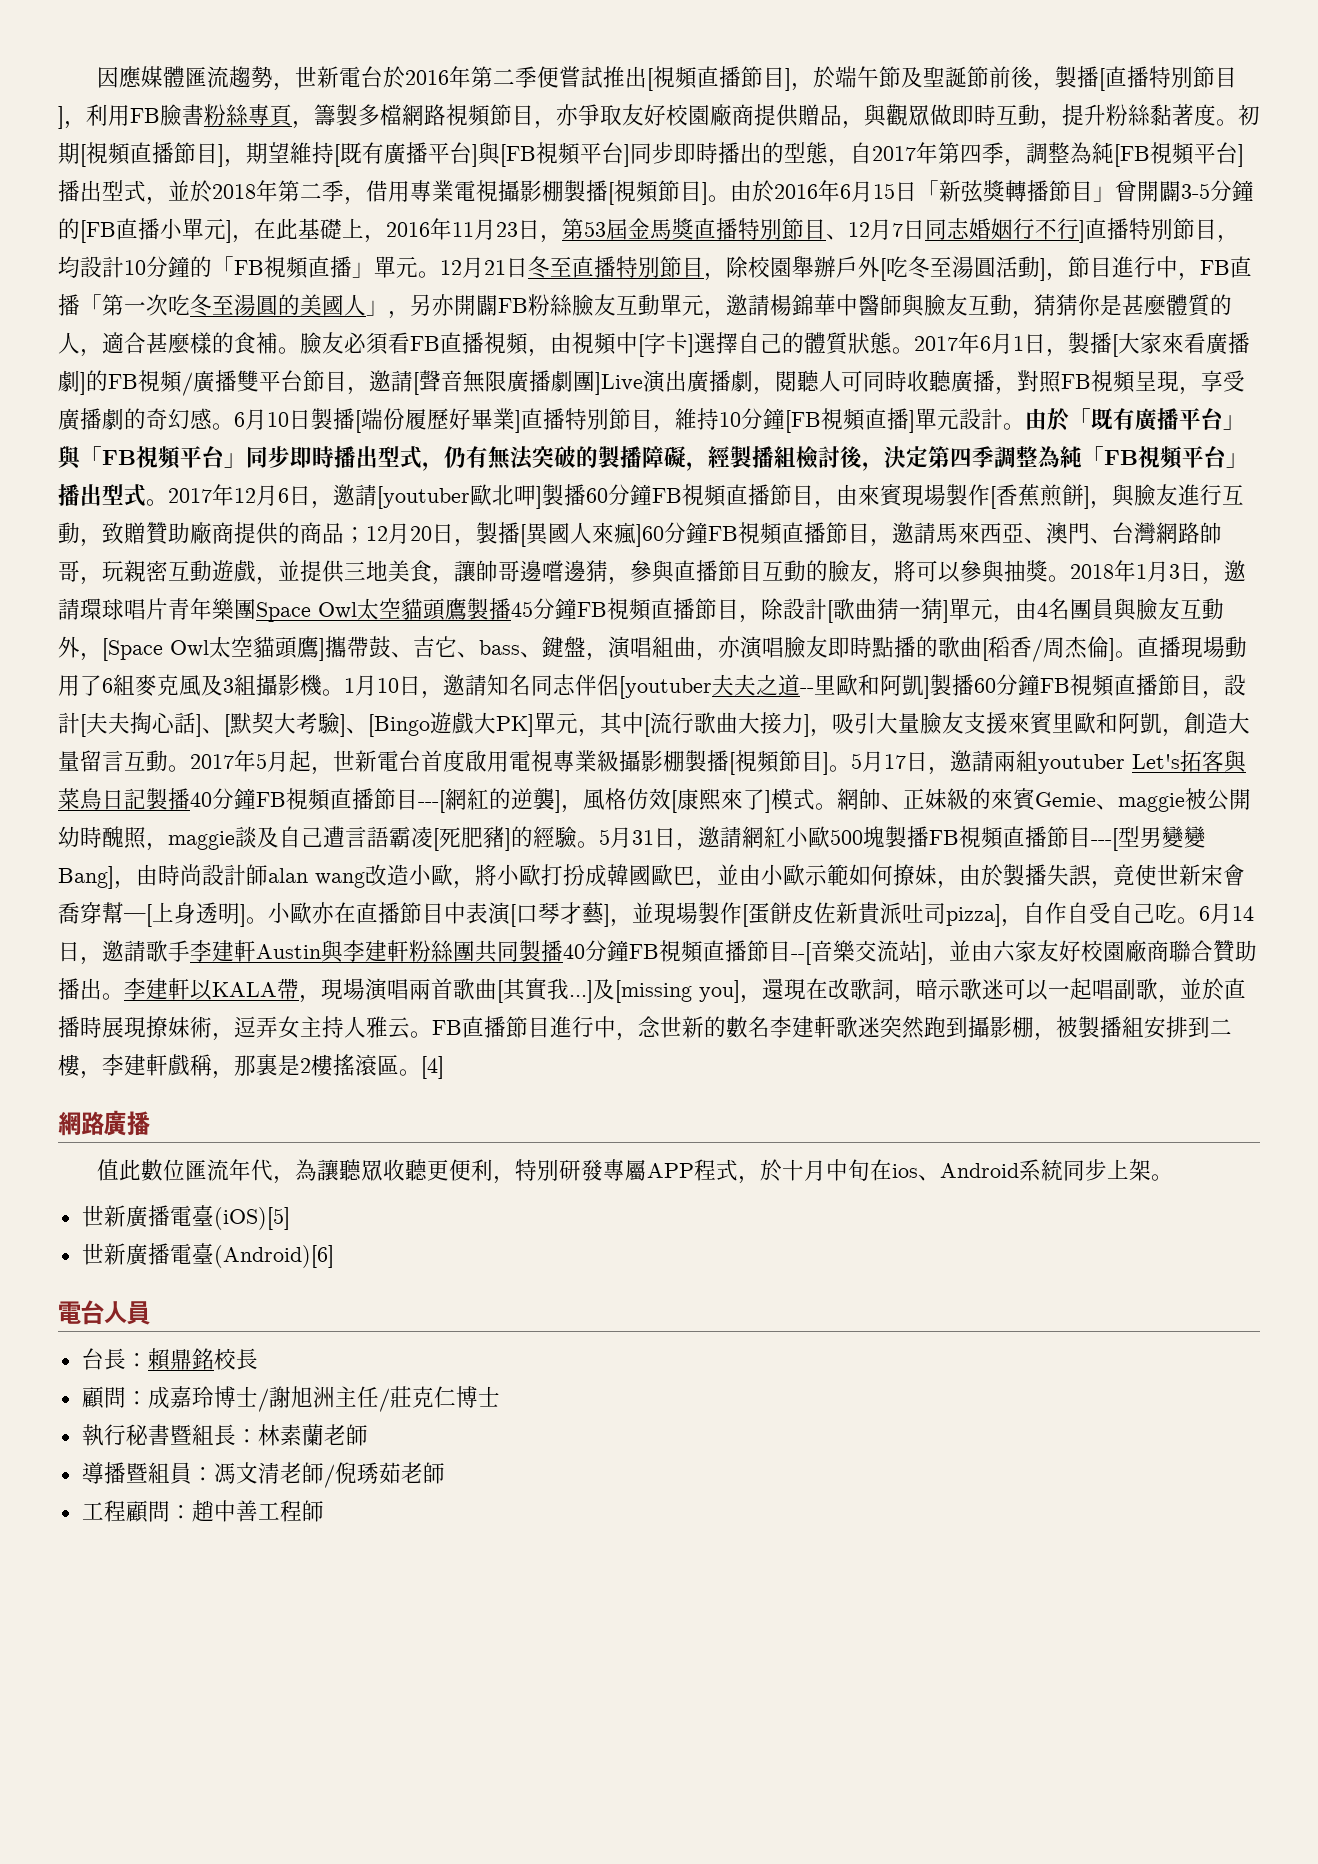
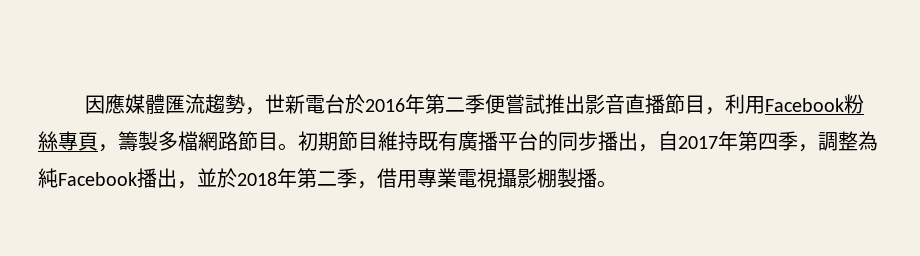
[647,66,1238,91] [58,104,204,129] [視頻直播節目]，於端午節及聖誕節前後，製播[直播特別節目]，利用FB臉書 -> [584,94,844,115] 影音直播節目，利用Facebook
[446,104,1260,129] [58,142,828,167] 視頻節目，亦爭取友好校園廠商提供贈品，與觀眾做即時互動，提升粉絲黏著度。初期[視頻直播節目]，期望維持[既有廣播平台]與[FB視頻平台]同步即時播出的型態 -> [238,131,638,151] 節目。初期節目維持既有廣播平台的同步播出
[1114,142,1244,167] [58,180,146,202] [FB視頻平台]播出型式 -> [58,168,177,188] Facebook播出
[608,180,1254,205] [58,218,1239,243] [58,255,1252,281] [58,294,1232,319] [58,332,1250,357] [58,370,1245,396] [58,408,1245,433] [58,446,1248,471] [58,484,1244,509] [58,522,1222,547] [58,560,1246,585] [58,598,1224,623] [58,636,1247,662] [58,674,1246,699] [58,712,1250,737] [58,750,1247,775] [58,788,1251,813] [58,826,1206,851] [58,864,1245,889] [58,902,1254,927] [58,940,1257,965] [58,978,1246,1003] [58,1016,1232,1041] [58,1054,444,1079] [58,1110,150,1136] [97,1159,1174,1184] [81,1205,290,1230] [81,1243,334,1268] [58,1300,150,1325] [81,1348,258,1371] [81,1386,500,1412] [81,1424,368,1446] [81,1462,445,1488] [81,1500,324,1523] [視頻節目]。由於2016年6月15日「新弦獎轉播節目」曾開闢3-5分鐘的[FB直播小單元]，在此基礎上，2016年11月23日，第53屆金馬獎直播特別節目、12月7日同志婚姻行不行]直播特別節目，均設計10分鐘的「FB視頻直播」單元。12月21日冬至直播特別節目，除校園舉辦戶外[吃冬至湯圓活動]，節目進行中，FB直播「第一次吃冬至湯圓的美國人」，另亦開闢FB粉絲臉友互動單元，邀請楊錦華中醫師與臉友互動，猜猜你是甚麼體質的人，適合甚麼樣的食補。臉友必須看FB直播視頻，由視頻中[字卡]選擇自己的體質狀態。2017年6月1日，製播[大家來看廣播劇]的FB視頻/廣播雙平台節目，邀請[聲音無限廣播劇團]Live演出廣播劇，閱聽人可同時收聽廣播，對照FB視頻呈現，享受廣播劇的奇幻感。6月10日製播[端份履歷好畢業]直播特別節目，維持10分鐘[FB視頻直播]單元設計。由於「既有廣播平台」與「FB視頻平台」同步即時播出型式，仍有無法突破的製播障礙，經製播組檢討後，決定第四季調整為純「FB視頻平台」播出型式。2017年12月6日，邀請[youtuber歐北呷]製播60分鐘FB視頻直播節目，由來賓現場製作[香蕉煎餅]，與臉友進行互動，致贈贊助廠商提供的商品；12月20日，製播[異國人來瘋]60分鐘FB視頻直播節目，邀請馬來西亞、澳門、台灣網路帥哥，玩親密互動遊戲，並提供三地美食，讓帥哥邊嚐邊猜，參與直播節目互動的臉友，將可以參與抽獎。2018年1月3日，邀請環球唱片青年樂團Space Owl太空貓頭鷹製播45分鐘FB視頻直播節目，除設計[歌曲猜一猜]單元，由4名團員與臉友互動外，[Space Owl太空貓頭鷹]攜帶鼓、吉它、bass、鍵盤，演唱組曲，亦演唱臉友即時點播的歌曲[稻香/周杰倫]。直播現場動用了6組麥克風及3組攝影機。1月10日，邀請知名同志伴侶[youtuber夫夫之道--里歐和阿凱]製播60分鐘FB視頻直播節目，設計[夫夫掏心話]、[默契大考驗]、[Bingo遊戲大PK]單元，其中[流行歌曲大接力]，吸引大量臉友支援來賓里歐和阿凱，創造大量留言互動。2017年5月起，世新電台首度啟用電視專業級攝影棚製播[視頻節目]。5月17日，邀請兩組youtuber Let's拓客與菜鳥日記製播40分鐘FB視頻直播節目---[網紅的逆襲]，風格仿效[康熙來了]模式。網帥、正妹級的來賓Gemie、maggie被公開幼時醜照，maggie談及自己遭言語霸凌[死肥豬]的經驗。5月31日，邀請網紅小歐500塊製播FB視頻直播節目---[型男變變Bang]，由時尚設計師alan wang改造小歐，將小歐打扮成韓國歐巴，並由小歐示範如何撩妹，由於製播失誤，竟使世新宋會喬穿幫─[上身透明]。小歐亦在直播節目中表演[口琴才藝]，並現場製作[蛋餅皮佐新貴派吐司pizza]，自作自受自己吃。6月14日，邀請歌手李建軒Austin與李建軒粉絲團共同製播40分鐘FB視頻直播節目--[音樂交流站]，並由六家友好校園廠商聯合贊助播出。李建軒以KALA帶，現場演唱兩首歌曲[其實我...]及[missing you]，還現在改歌詞，暗示歌迷可以一起唱副歌，並於直播時展現撩妹術，逗弄女主持人雅云。FB直播節目進行中，念世新的數名李建軒歌迷突然跑到攝影棚，被製播組安排到二樓，李建軒戲稱，那裏是2樓搖滾區。[4] // 網路廣播 // 值此數位匯流年代，為讓聽眾收聽更便利，特別研發專屬APP程式，於十月中旬在ios、Android系統同步上架。 // 世新廣播電臺(iOS)[5] // 世新廣播電臺(Android)[6] // 電台人員 // 台長：賴鼎銘校長 // 顧問：成嘉玲博士/謝旭洲主任/莊克仁博士 // 執行秘書暨組長：林素蘭老師 // 導播暨組員：馮文清老師/倪琇茹老師 // 工程顧問：趙中善工程師 -> [597,180,617,188] 。

